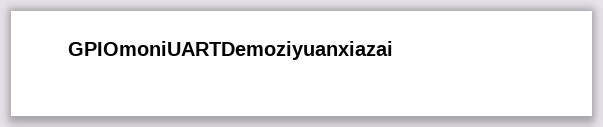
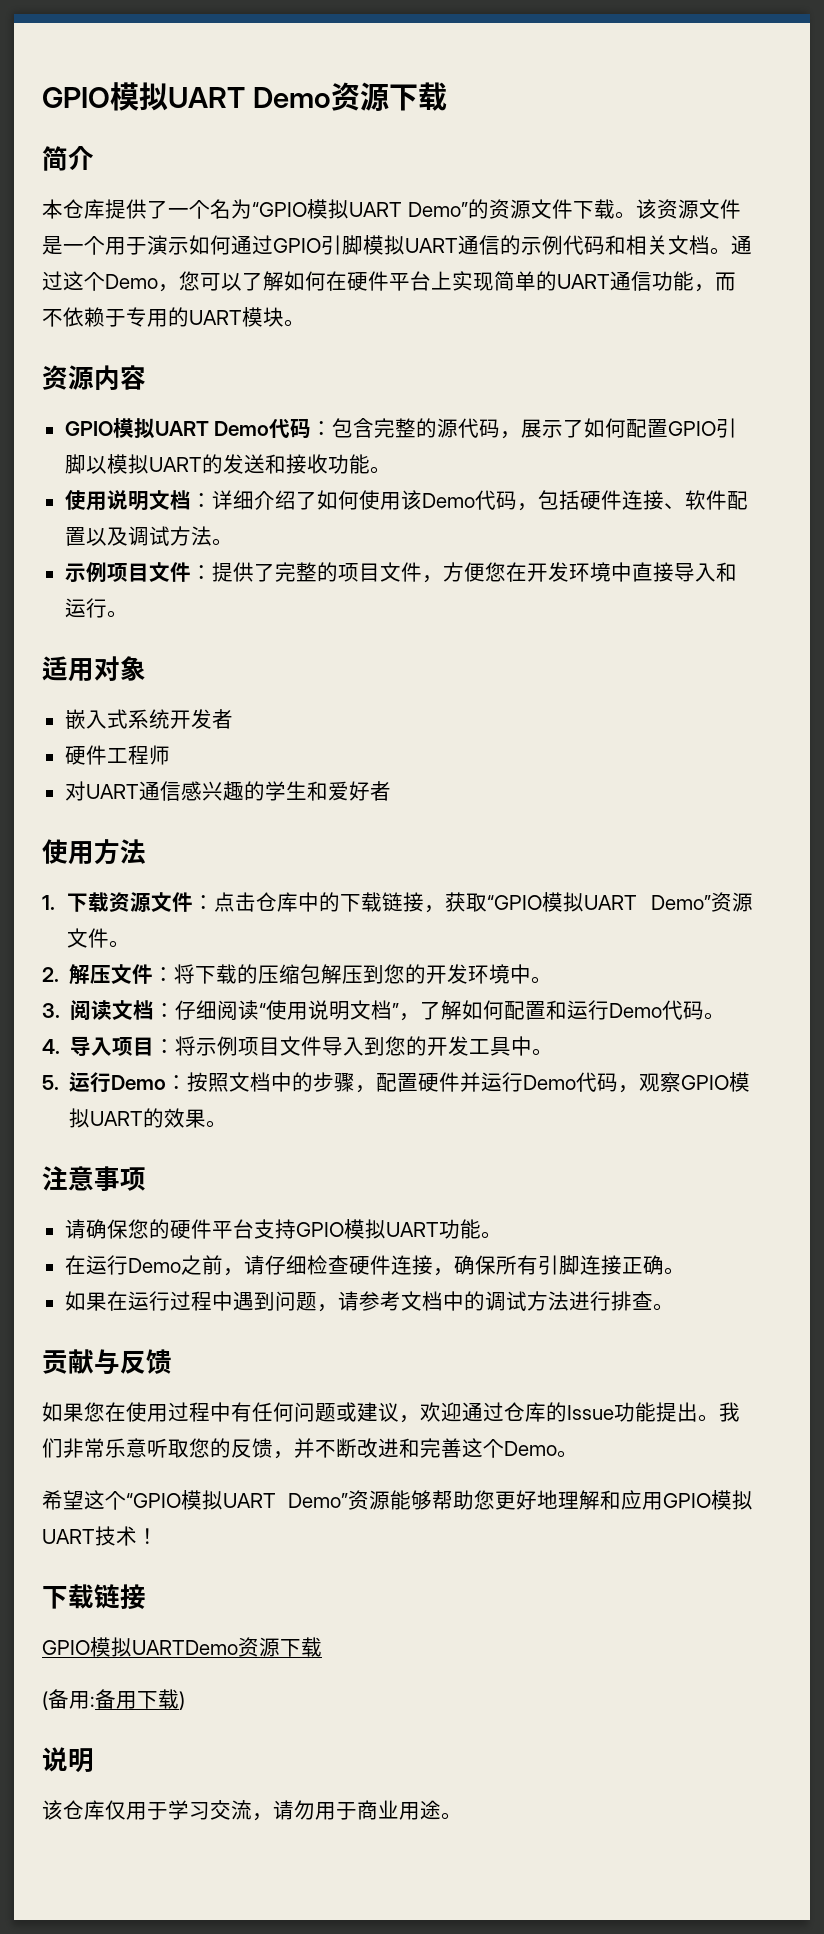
[68,41,393,60] GPIOmoniUARTDemoziyuanxiazai -> [42,82,447,111] [42,146,94,171] [42,199,741,219] [42,235,752,255] [42,271,736,292] [42,307,305,327] [42,365,146,391] [64,418,738,439] [64,454,391,474] [64,490,748,511] [64,526,233,546] [64,562,737,583] [64,598,128,618] [42,656,146,682] [64,709,233,729] [64,745,170,765] [64,781,391,801] [42,839,146,865] [42,892,753,913] [67,928,131,948] [42,964,553,985] [42,1000,726,1021] [42,1036,554,1056] [42,1072,751,1093] [69,1108,228,1128] [42,1166,146,1191] [64,1219,502,1239] [64,1255,685,1276] [64,1291,674,1312] [42,1349,172,1374] [42,1402,740,1423] [42,1438,578,1459] [42,1490,753,1510] [42,1526,158,1546] [42,1584,146,1610] [42,1637,322,1657] [42,1689,185,1710] [42,1747,94,1773] [42,1800,462,1821] GPIO模拟UART Demo资源下载 // 简介 // 本仓库提供了一个名为“GPIO模拟UART Demo”的资源文件下载。该资源文件是一个用于演示如何通过GPIO引脚模拟UART通信的示例代码和相关文档。通过这个Demo，您可以了解如何在硬件平台上实现简单的UART通信功能，而不依赖于专用的UART模块。 // 资源内容 // GPIO模拟UART Demo代码：包含完整的源代码，展示了如何配置GPIO引脚以模拟UART的发送和接收功能。 // 使用说明文档：详细介绍了如何使用该Demo代码，包括硬件连接、软件配置以及调试方法。 // 示例项目文件：提供了完整的项目文件，方便您在开发环境中直接导入和运行。 // 适用对象 // 嵌入式系统开发者 // 硬件工程师 // 对UART通信感兴趣的学生和爱好者 // 使用方法 // 1.下载资源文件：点击仓库中的下载链接，获取“GPIO模拟UART Demo”资源文件。 // 2.解压文件：将下载的压缩包解压到您的开发环境中。 // 3.阅读文档：仔细阅读“使用说明文档”，了解如何配置和运行Demo代码。 // 4.导入项目：将示例项目文件导入到您的开发工具中。 // 5.运行Demo：按照文档中的步骤，配置硬件并运行Demo代码，观察GPIO模拟UART的效果。 // 注意事项 // 请确保您的硬件平台支持GPIO模拟UART功能。 // 在运行Demo之前，请仔细检查硬件连接，确保所有引脚连接正确。 // 如果在运行过程中遇到问题，请参考文档中的调试方法进行排查。 // 贡献与反馈 // 如果您在使用过程中有任何问题或建议，欢迎通过仓库的Issue功能提出。我们非常乐意听取您的反馈，并不断改进和完善这个Demo。 // 希望这个“GPIO模拟UART Demo”资源能够帮助您更好地理解和应用GPIO模拟UART技术！ // 下载链接 // GPIO模拟UARTDemo资源下载 // (备用:备用下载) // 说明 // 该仓库仅用于学习交流，请勿用于商业用途。

